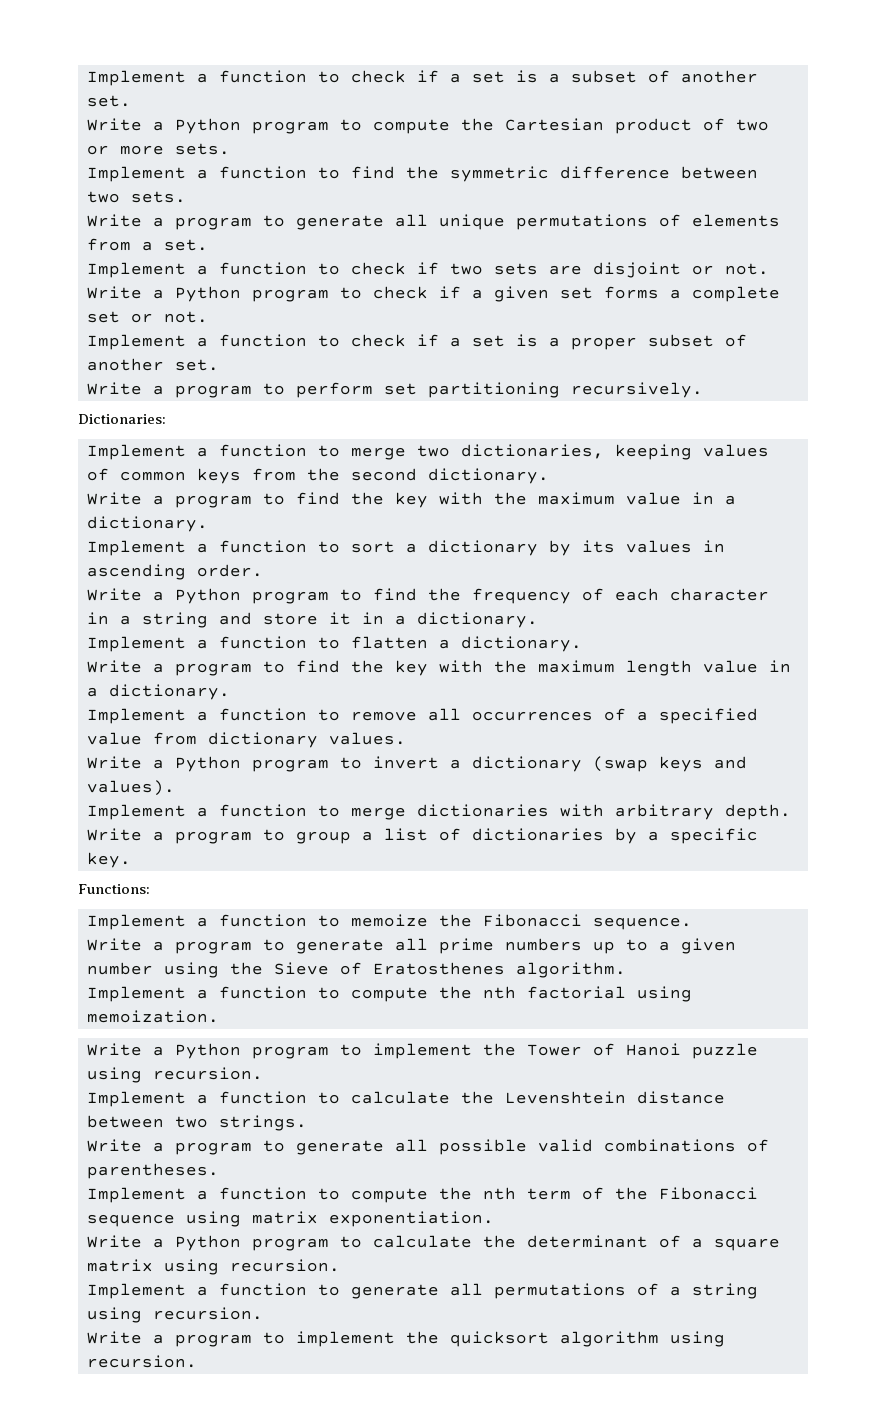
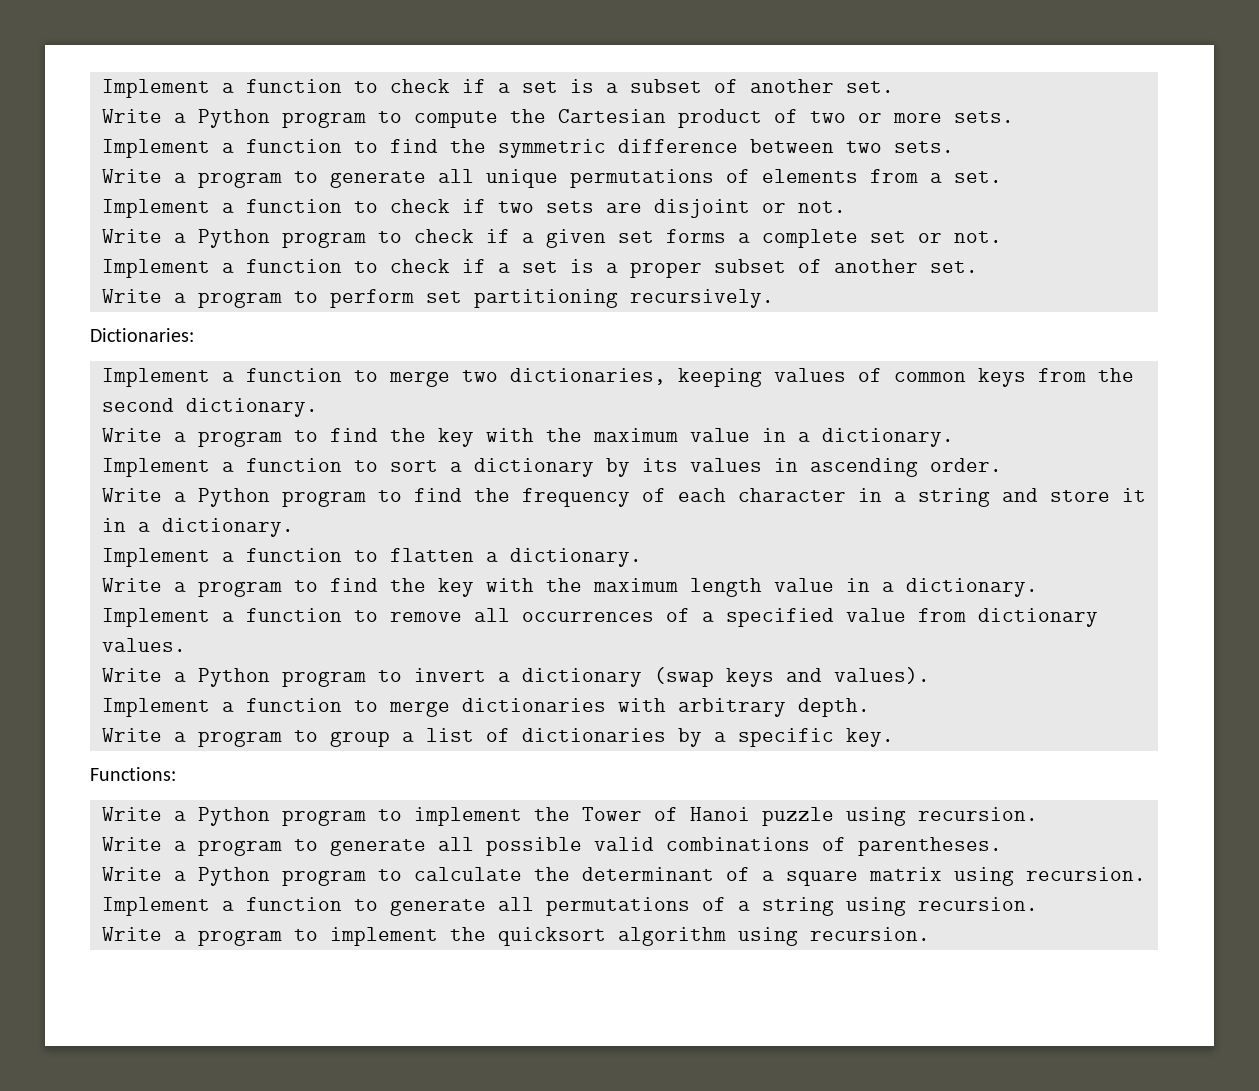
[87,914,692,930] [87,938,736,954] [87,962,626,978] [87,986,692,1002] [87,1010,219,1023] // Implement a function to memoize the Fibonacci sequence. // Write a program to generate all prime numbers up to a given number using the Sieve of Eratosthenes algorithm. // Implement a function to compute the nth factorial using memoization. -> (176, 774) none
[87,1091,725,1107] [87,1115,307,1131] // Implement a function to calculate the Levenshtein distance between two strings. -> (1038, 814) none
[87,1187,758,1203] [87,1211,494,1227] // Implement a function to compute the nth term of the Fibonacci sequence using matrix exponentiation. -> (1002, 846) none

